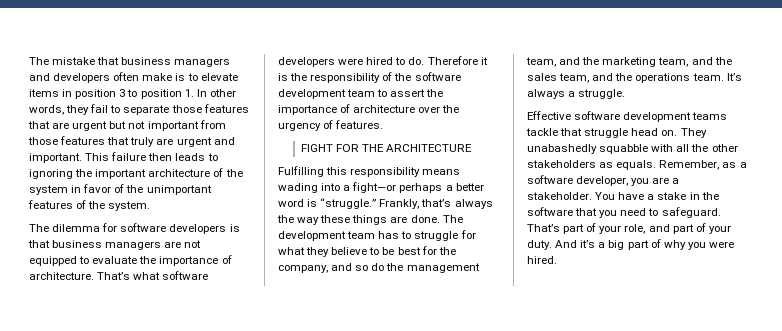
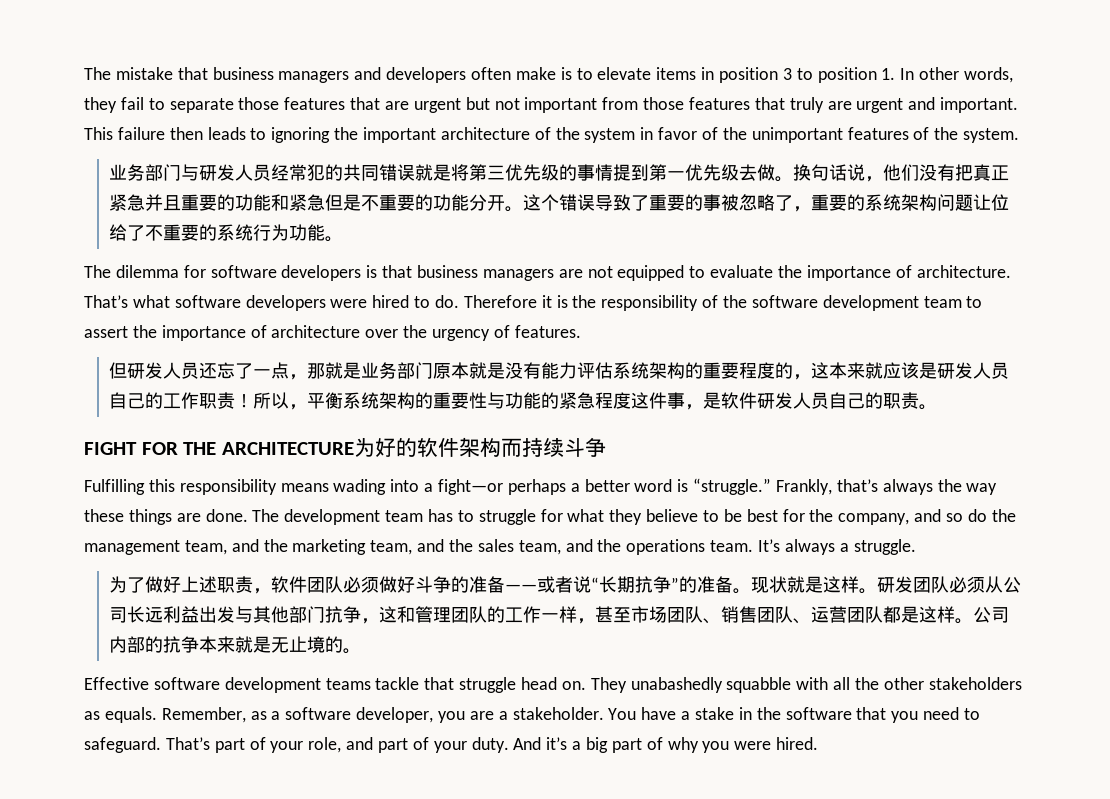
(151, 206) none -> [109,164,1010,182] [109,194,1010,212] [109,224,344,242] // 业务部门与研发人员经常犯的共同错误就是将第三优先级的事情提到第一优先级去做。换句话说，他们没有把真正紧急并且重要的功能和紧急但是不重要的功能分开。这个错误导致了重要的事被忽略了，重要的系统架构问题让位给了不重要的系统行为功能。
[300,144,472,152] FIGHT FOR THE ARCHITECTURE -> [109,362,1010,380] [109,392,938,410] [84,437,607,457] 但研发人员还忘了一点，那就是业务部门原本就是没有能力评估系统架构的重要程度的，这本来就应该是研发人员自己的工作职责！所以，平衡系统架构的重要性与功能的紧急程度这件事，是软件研发人员自己的职责。 // FIGHT FOR THE ARCHITECTURE为好的软件架构而持续斗争
(626, 94) none -> [109,576,1022,594] [109,606,1010,624] [109,636,362,654] // 为了做好上述职责，软件团队必须做好斗争的准备——或者说“长期抗争”的准备。现状就是这样。研发团队必须从公司长远利益出发与其他部门抗争，这和管理团队的工作一样，甚至市场团队、销售团队、运营团队都是这样。公司内部的抗争本来就是无止境的。

